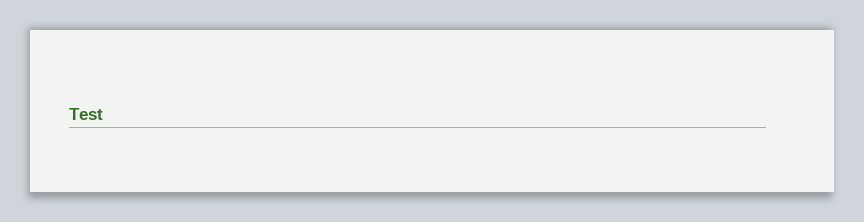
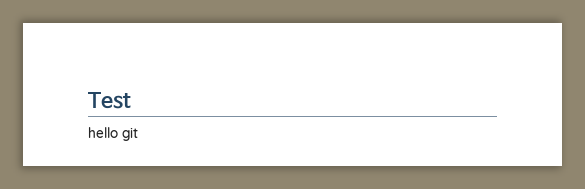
(103, 114) none -> [88,127,138,141] // hello git

